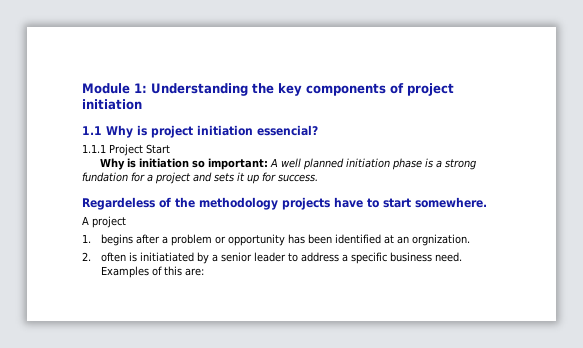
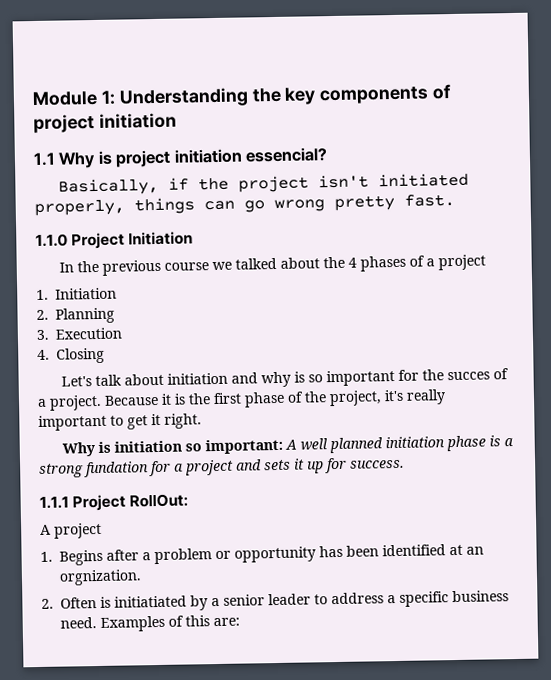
[82,144,170,156] 1.1.1 Project Start -> [57,172,469,196] [34,193,455,217] [35,231,194,250] [58,254,486,276] [36,287,117,301] [36,307,115,324] [36,327,122,340] [37,347,105,364] [60,368,509,388] [37,389,446,411] [38,413,202,431] Basically, if the project isn't initiated properly, things can go wrong pretty fast. // 1.1.0 Project Initiation // In the previous course we talked about the 4 phases of a project // 1. Initiation // 2. Planning // 3. Execution // 4. Closing // Let's talk about initiation and why is so important for the succes of a project. Because it is the first phase of the project, it's really important to get it right.
[82,197,487,210] Regardeless of the methodology projects have to start somewhere. -> [39,493,189,512] 1.1.1 Project RollOut:
[100,234,133,246] begins -> [59,549,103,566] Begins
[100,252,126,262] often -> [60,597,97,609] Often

